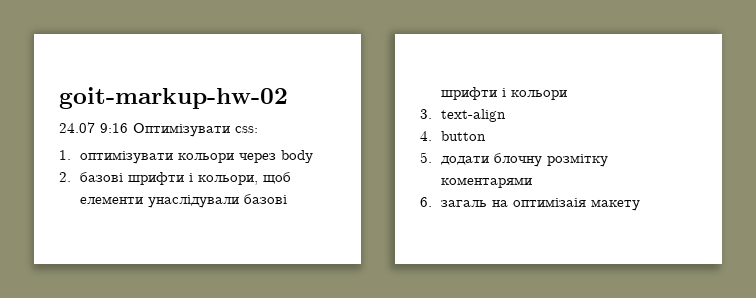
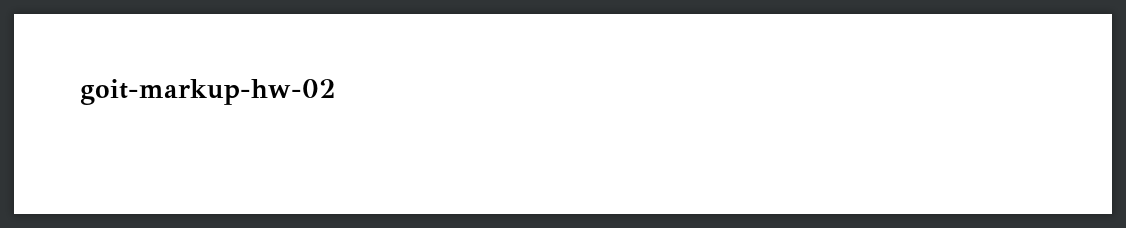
[59,122,258,137] [59,150,313,164] [59,172,291,185] [79,194,287,208] [440,87,567,100] [420,109,506,122] [420,131,486,141] [420,152,608,167] [440,177,532,188] [420,197,640,211] // 24.07 9:16 Оптимізувати css: // 1. оптимізувати кольори через body // 2. базові шрифти і кольори, щоб елементи унаслідували базові шрифти і кольори // 3. text-align // 4. button // 5. додати блочну розмітку коментарями // 6. загаль на оптимізаія макету -> (336, 92) none

